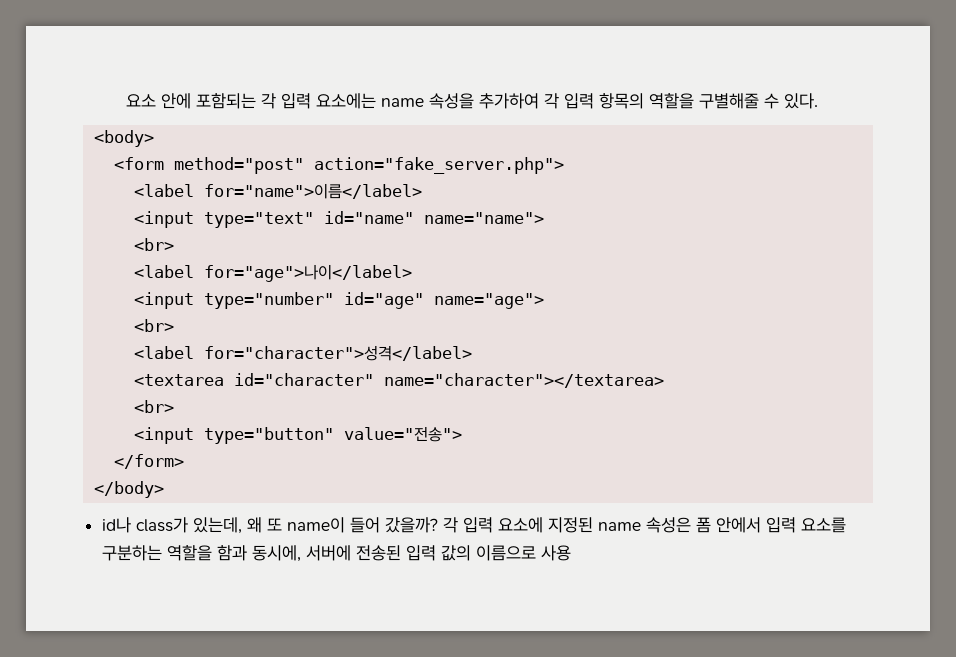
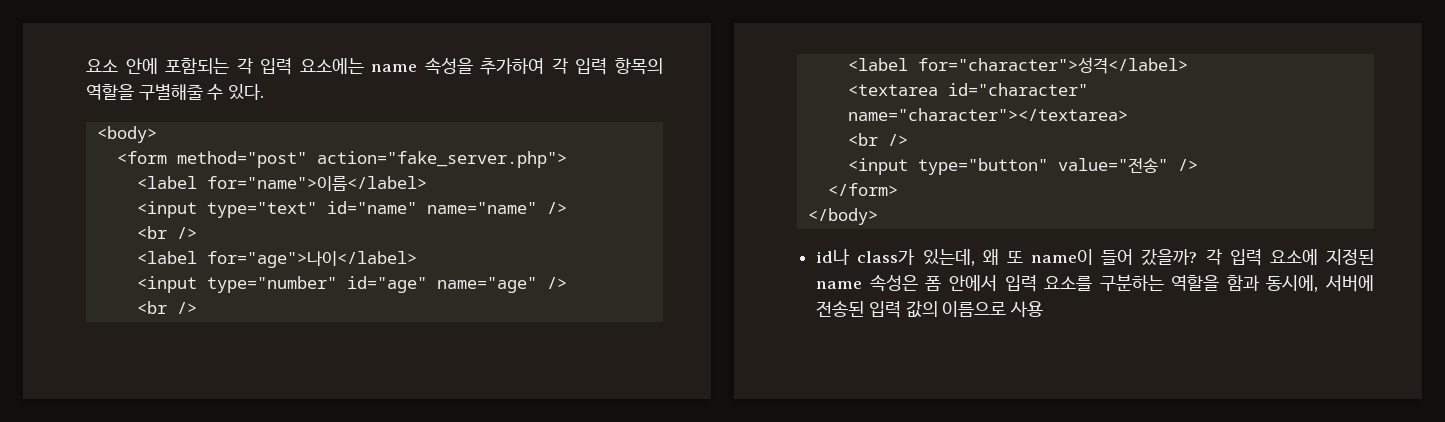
[423,212,544,224] [133,238,174,251] name="name"> // <br> -> [426,202,567,214] [136,226,197,239] name="name" /> // <br />
[433,293,544,309] [133,319,174,332] name="age"> // <br> -> [436,277,567,293] [136,301,197,314] name="age" /> // <br />
[133,400,174,413] <br> -> [847,133,908,146] <br />
[343,427,462,442] value="전송"> -> [1057,158,1198,173] value="전송" />

